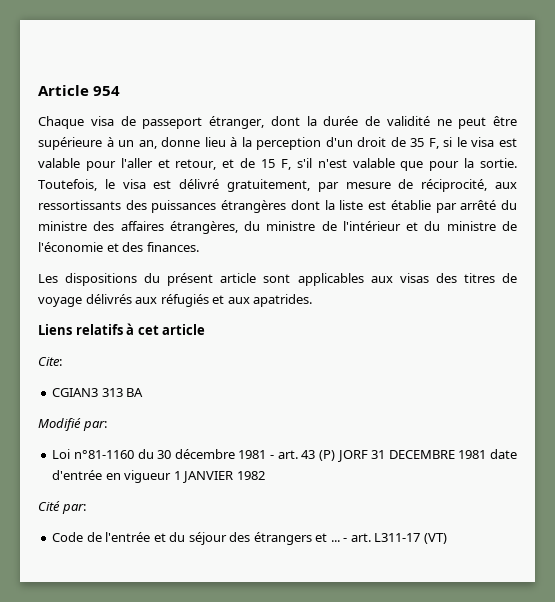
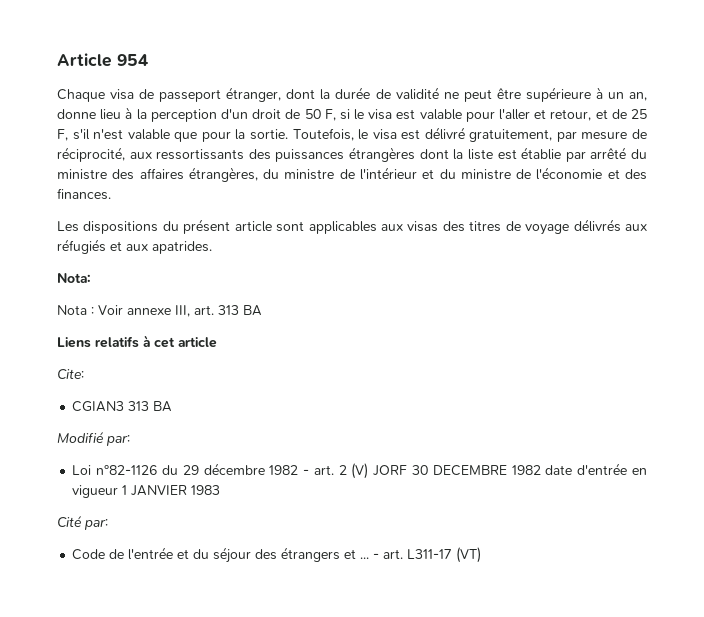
[410,138,425,147] 35 -> [304,109,321,119] 50
[261,159,276,168] 15 -> [631,109,647,119] 25
(313, 300) none -> [57,273,91,283] [57,305,262,317] // Nota: // Nota : Voir annexe III, art. 313 BA
[73,449,487,462] n°81-1160 du 30 décembre 1981 - art. 43 (P) JORF 31 DECEMBRE 1981 -> [96,463,541,479] n°82-1126 du 29 décembre 1982 - art. 2 (V) JORF 30 DECEMBRE 1982
[236,471,265,480] 1982 -> [191,485,221,495] 1983

